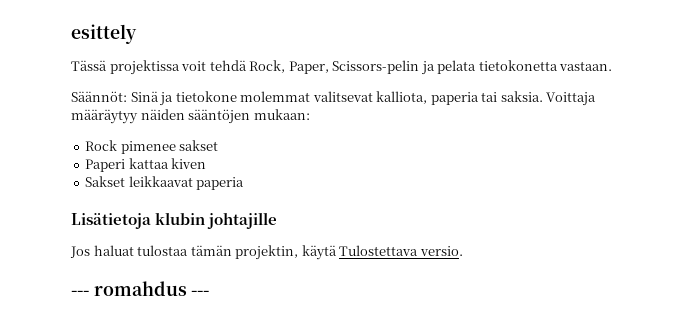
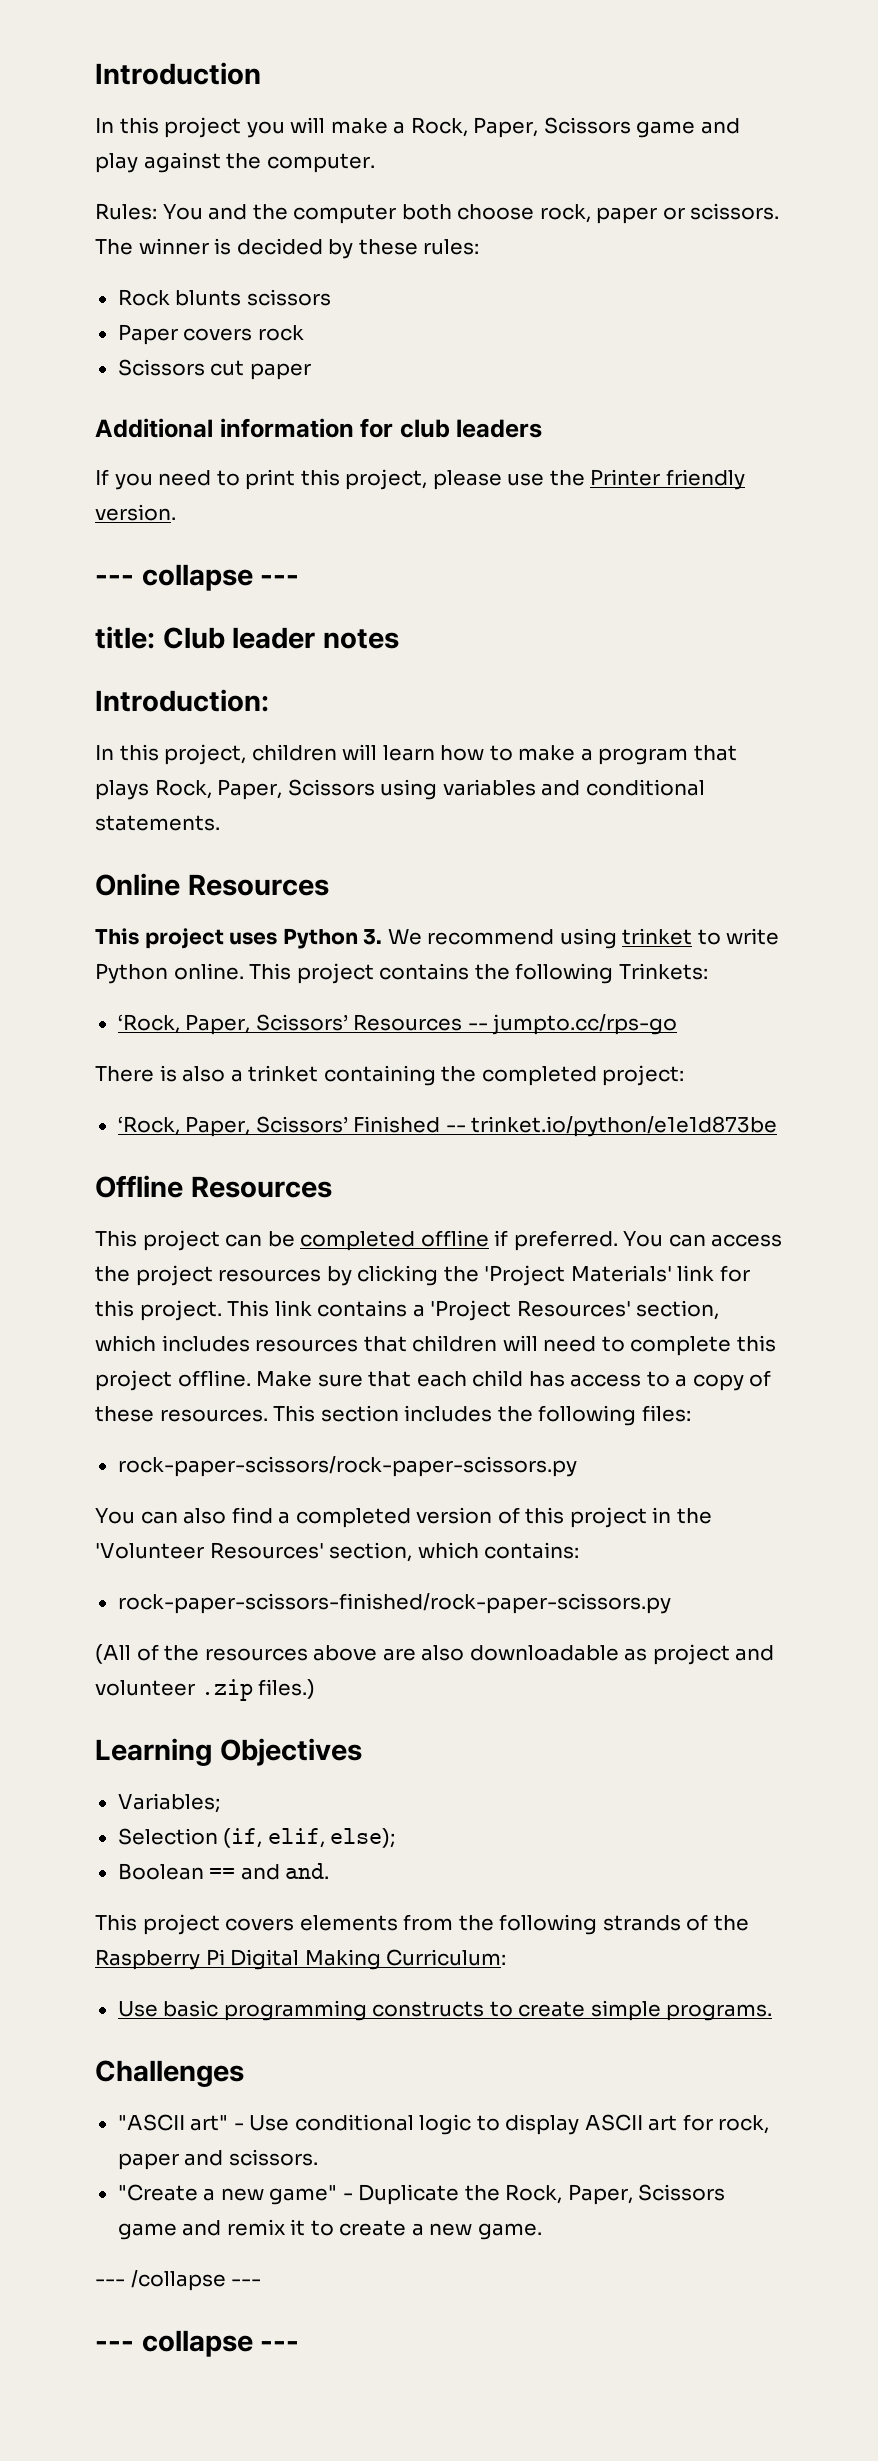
[71,24,137,44] [71,60,613,75] [71,91,597,106] [71,109,310,124] [85,140,219,154] [85,158,207,172] [85,176,245,190] [71,212,278,229] [70,245,463,260] [71,281,210,296] esittely // Tässä projektissa voit tehdä Rock, Paper, Scissors-pelin ja pelata tietokonetta vastaan. // Säännöt: Sinä ja tietokone molemmat valitsevat kalliota, paperia tai saksia. Voittaja määräytyy näiden sääntöjen mukaan: // Rock pimenee sakset // Paperi kattaa kiven // Sakset leikkaavat paperia // Lisätietoja klubin johtajille // Jos haluat tulostaa tämän projektin, käytä Tulostettava versio. // --- romahdus --- -> [95,62,261,85] [95,117,740,138] [95,152,375,173] [95,203,780,224] [95,238,480,259] [117,289,331,306] [117,324,304,345] [117,359,311,380] [95,418,543,438] [95,469,745,490] [95,504,176,521] [95,564,300,591] [95,626,400,649] [95,689,269,712] [95,744,737,765] [95,779,705,800] [95,815,220,831] [95,873,329,896] [95,928,780,949] [95,963,708,984] [117,1014,678,1035] [95,1065,685,1086] [117,1116,778,1137] [95,1175,332,1198] [95,1230,783,1251] [95,1265,750,1286] [95,1300,720,1321] [95,1335,776,1356] [95,1370,772,1391] [95,1405,691,1426] [117,1456,577,1477] [95,1507,712,1528] [95,1542,580,1562] [117,1593,671,1614] [95,1644,775,1665] [95,1679,316,1701] [95,1738,362,1766] [117,1793,220,1813] [117,1828,396,1848] [117,1863,330,1880] [95,1914,749,1935] [95,1949,507,1970] [117,2000,773,2021] [95,2060,244,2087] [117,2114,770,2135] [117,2149,318,2170] [117,2184,726,2205] [117,2219,542,2240] [95,2270,262,2291] [95,2330,300,2357] Introduction // In this project you will make a Rock, Paper, Scissors game and play against the computer. // Rules: You and the computer both choose rock, paper or scissors. The winner is decided by these rules: // Rock blunts scissors // Paper covers rock // Scissors cut paper // Additional information for club leaders // If you need to print this project, please use the Printer friendly version. // --- collapse --- // title: Club leader notes // Introduction: // In this project, children will learn how to make a program that plays Rock, Paper, Scissors using variables and conditional statements. // Online Resources // This project uses Python 3. We recommend using trinket to write Python online. This project contains the following Trinkets: // ‘Rock, Paper, Scissors’ Resources -- jumpto.cc/rps-go // There is also a trinket containing the completed project: // ‘Rock, Paper, Scissors’ Finished -- trinket.io/python/e1e1d873be // Offline Resources // This project can be completed offline if preferred. You can access the project resources by clicking the 'Project Materials' link for this project. This link contains a 'Project Resources' section, which includes resources that children will need to complete this project offline. Make sure that each child has access to a copy of these resources. This section includes the following files: // rock-paper-scissors/rock-paper-scissors.py // You can also find a completed version of this project in the 'Volunteer Resources' section, which contains: // rock-paper-scissors-finished/rock-paper-scissors.py // (All of the resources above are also downloadable as project and volunteer .zip files.) // Learning Objectives // Variables; // Selection (if, elif, else); // Boolean == and and. // This project covers elements from the following strands of the Raspberry Pi Digital Making Curriculum: // Use basic programming constructs to create simple programs. // Challenges // "ASCII art" - Use conditional logic to display ASCII art for rock, paper and scissors. // "Create a new game" - Duplicate the Rock, Paper, Scissors game and remix it to create a new game. // --- /collapse --- // --- collapse ---

